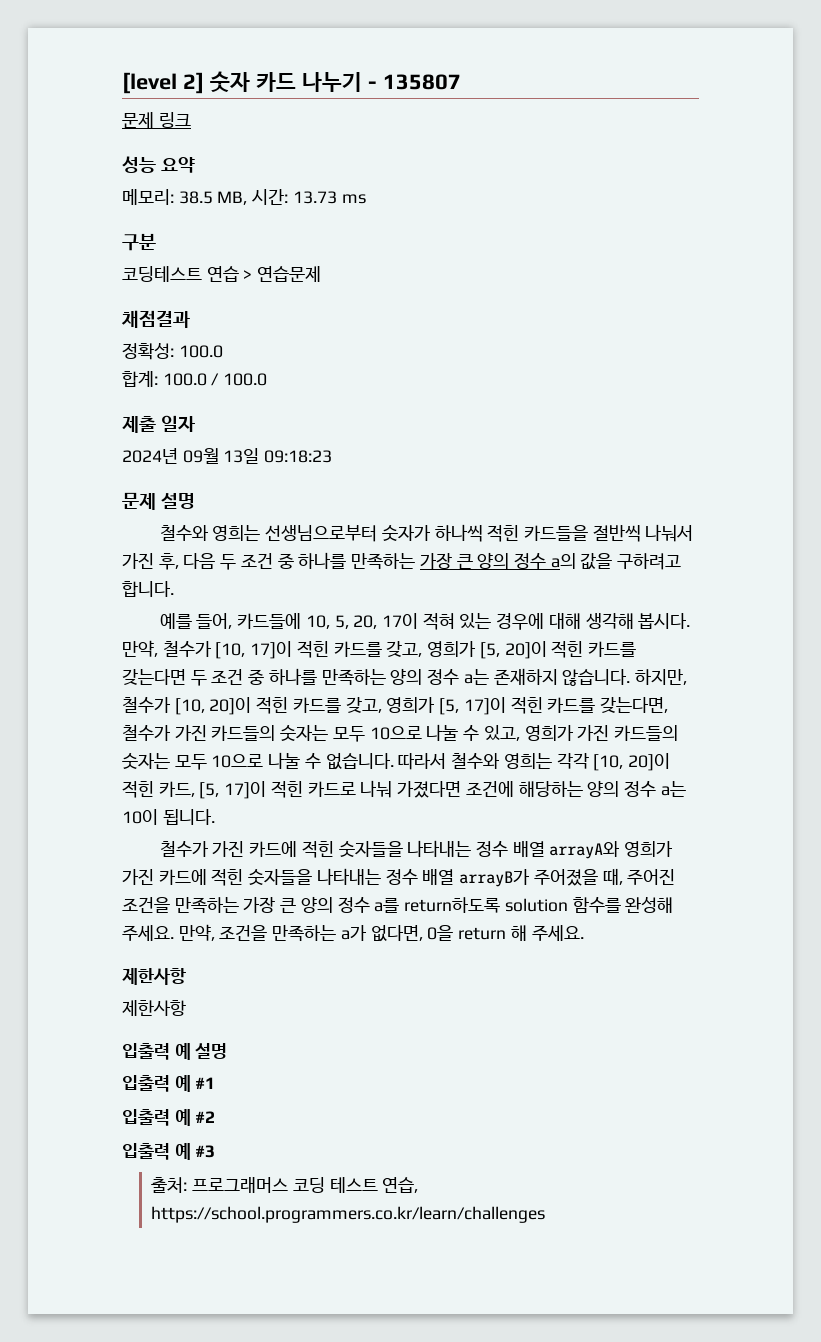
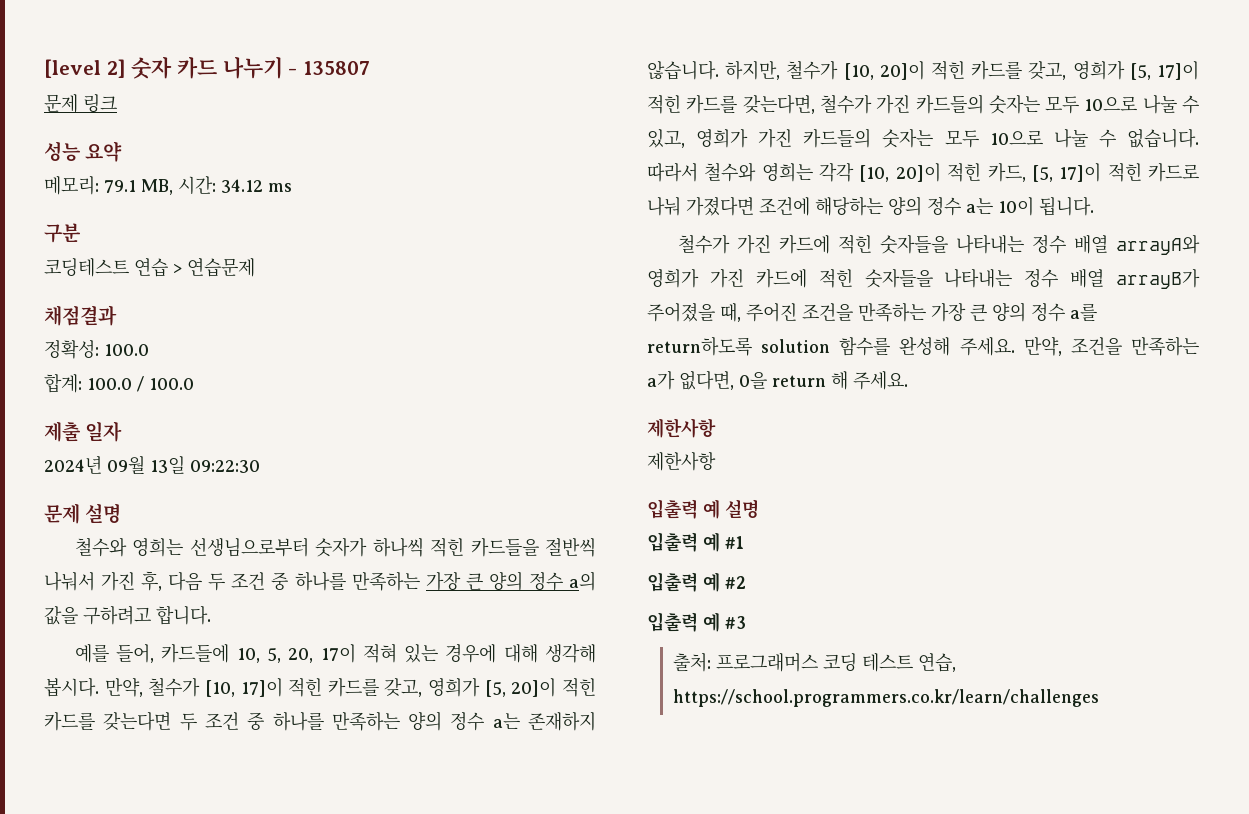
[178,191,213,204] 38.5 -> [104,180,136,193] 79.1
[292,191,337,204] 13.73 -> [221,179,263,193] 34.12
[264,450,333,463] 09:18:23 -> [190,460,260,473] 09:22:30

